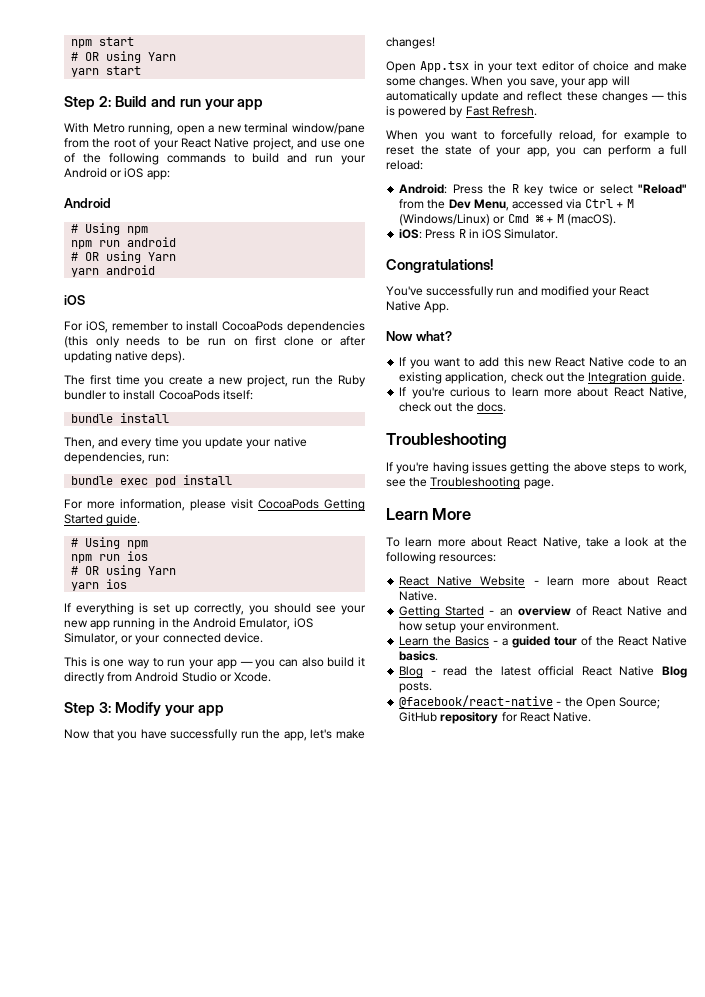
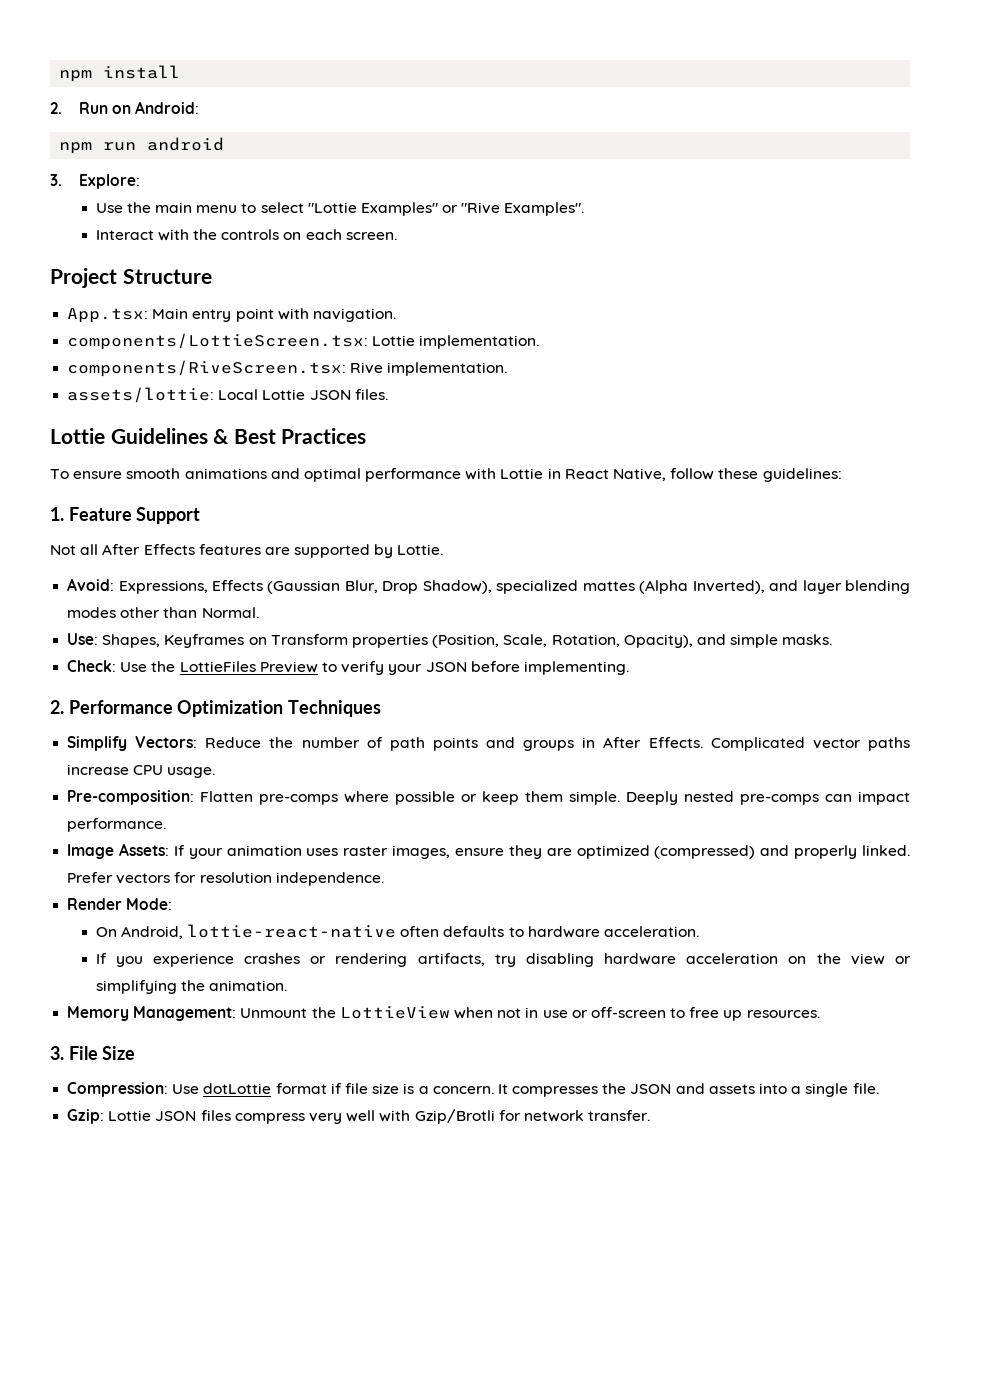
[71,37,135,48] [71,51,177,63] [71,66,142,77] [64,96,264,110] [64,123,366,135] [64,138,365,150] [64,153,366,165] [64,168,170,180] [64,198,111,208] [71,223,149,235] [71,237,177,249] [71,251,177,263] [71,265,156,277] [64,295,85,305] [64,321,365,333] [64,336,366,348] [64,351,186,363] [64,375,367,387] [64,390,253,400] [71,413,170,423] [64,437,307,449] [64,452,170,464] [71,475,233,487] [64,499,365,511] [64,514,141,526] [71,537,149,549] [71,551,149,563] [71,565,177,577] [71,579,128,591] [64,603,366,615] [64,618,313,630] [64,633,263,645] [64,657,365,669] [64,672,272,684] [64,702,224,716] [64,729,365,741] [386,37,435,49] [386,61,687,73] [386,76,630,88] [386,91,687,103] [386,106,537,118] [386,130,687,142] [386,145,687,157] [386,160,423,170] [399,184,687,196] [399,199,635,211] [399,214,617,226] [399,229,559,239] [386,259,493,273] [386,286,650,298] [386,301,450,313] [386,331,452,341] [399,357,687,369] [399,372,685,384] [399,387,687,399] [399,402,506,412] [386,433,507,449] [386,462,687,474] [386,477,554,489] [386,508,472,520] [386,537,687,549] [386,552,497,564] [399,576,687,586] [399,591,438,601] [399,606,687,618] [399,621,559,633] [399,636,687,648] [399,651,439,661] [399,666,687,678] [399,682,433,693] [399,695,661,709] [399,712,592,724] npm start // # OR using Yarn // yarn start // Step 2: Build and run your app // With Metro running, open a new terminal window/pane from the root of your React Native project, and use one of the following commands to build and run your Android or iOS app: // Android // # Using npm // npm run android // # OR using Yarn // yarn android // iOS // For iOS, remember to install CocoaPods dependencies (this only needs to be run on first clone or after updating native deps). // The first time you create a new project, run the Ruby bundler to install CocoaPods itself: // bundle install // Then, and every time you update your native dependencies, run: // bundle exec pod install // For more information, please visit CocoaPods Getting Started guide. // # Using npm // npm run ios // # OR using Yarn // yarn ios // If everything is set up correctly, you should see your new app running in the Android Emulator, iOS Simulator, or your connected device. // This is one way to run your app — you can also build it directly from Android Studio or Xcode. // Step 3: Modify your app // Now that you have successfully run the app, let's make changes! // Open App.tsx in your text editor of choice and make some changes. When you save, your app will automatically update and reflect these changes — this is powered by Fast Refresh. // When you want to forcefully reload, for example to reset the state of your app, you can perform a full reload: // Android: Press the R key twice or select "Reload" from the Dev Menu, accessed via Ctrl + M (Windows/Linux) or Cmd ⌘ + M (macOS). // iOS: Press R in iOS Simulator. // Congratulations! // You've successfully run and modified your React Native App. // Now what? // If you want to add this new React Native code to an existing application, check out the Integration guide. // If you're curious to learn more about React Native, check out the docs. // Troubleshooting // If you're having issues getting the above steps to work, see the Troubleshooting page. // Learn More // To learn more about React Native, take a look at the following resources: // React Native Website - learn more about React Native. // Getting Started - an overview of React Native and how setup your environment. // Learn the Basics - a guided tour of the React Native basics. // Blog - read the latest official React Native Blog posts. // @facebook/react-native - the Open Source; GitHub repository for React Native. -> [59,65,181,82] [50,101,199,114] [59,137,225,154] [50,174,140,189] [95,202,585,216] [95,229,397,241] [50,268,212,288] [67,308,396,323] [67,333,540,350] [67,360,508,377] [67,387,388,403] [50,428,367,444] [50,468,842,482] [50,507,201,524] [50,544,444,558] [67,578,911,594] [67,607,259,618] [67,633,833,648] [67,660,629,675] [50,700,382,717] [67,736,910,751] [67,764,216,778] [67,790,911,805] [67,818,167,832] [67,843,911,859] [67,872,384,886] [67,898,173,910] [95,924,699,939] [95,953,911,967] [95,980,287,994] [67,1006,820,1021] [50,1046,136,1060] [67,1082,879,1097] [67,1109,651,1124] npm install // 2. Run on Android: // npm run android // 3. Explore: // Use the main menu to select "Lottie Examples" or "Rive Examples". // Interact with the controls on each screen. // Project Structure // App.tsx: Main entry point with navigation. // components/LottieScreen.tsx: Lottie implementation. // components/RiveScreen.tsx: Rive implementation. // assets/lottie: Local Lottie JSON files. // Lottie Guidelines & Best Practices // To ensure smooth animations and optimal performance with Lottie in React Native, follow these guidelines: // 1. Feature Support // Not all After Effects features are supported by Lottie. // Avoid: Expressions, Effects (Gaussian Blur, Drop Shadow), specialized mattes (Alpha Inverted), and layer blending modes other than Normal. // Use: Shapes, Keyframes on Transform properties (Position, Scale, Rotation, Opacity), and simple masks. // Check: Use the LottieFiles Preview to verify your JSON before implementing. // 2. Performance Optimization Techniques // Simplify Vectors: Reduce the number of path points and groups in After Effects. Complicated vector paths increase CPU usage. // Pre-composition: Flatten pre-comps where possible or keep them simple. Deeply nested pre-comps can impact performance. // Image Assets: If your animation uses raster images, ensure they are optimized (compressed) and properly linked. Prefer vectors for resolution independence. // Render Mode: // On Android, lottie-react-native often defaults to hardware acceleration. // If you experience crashes or rendering artifacts, try disabling hardware acceleration on the view or simplifying the animation. // Memory Management: Unmount the LottieView when not in use or off-screen to free up resources. // 3. File Size // Compression: Use dotLottie format if file size is a concern. It compresses the JSON and assets into a single file. // Gzip: Lottie JSON files compress very well with Gzip/Brotli for network transfer.

